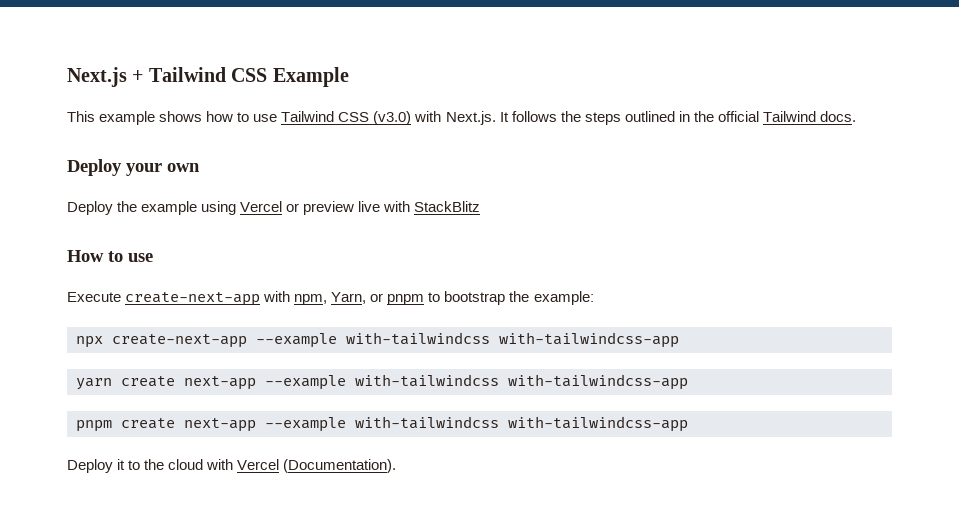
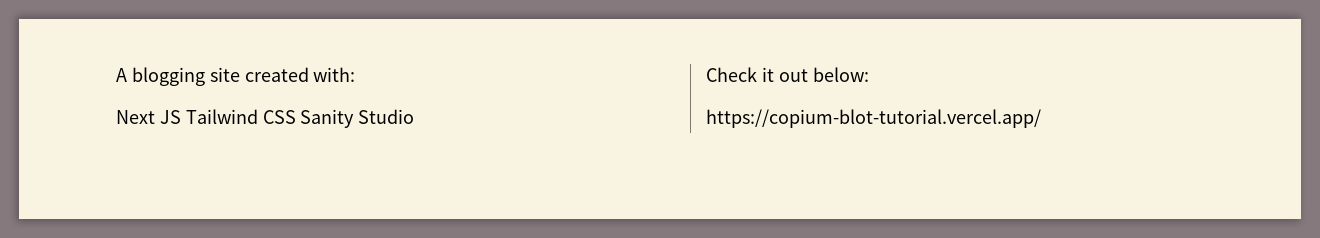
[67,67,349,87] [67,111,856,125] [67,159,200,176] [67,201,481,215] [67,250,153,262] [67,291,594,306] [76,332,679,348] [76,374,688,390] [76,416,688,432] [67,459,397,473] Next.js + Tailwind CSS Example // This example shows how to use Tailwind CSS (v3.0) with Next.js. It follows the steps outlined in the official Tailwind docs. // Deploy your own // Deploy the example using Vercel or preview live with StackBlitz // How to use // Execute create-next-app with npm, Yarn, or pnpm to bootstrap the example: // npx create-next-app --example with-tailwindcss with-tailwindcss-app // yarn create next-app --example with-tailwindcss with-tailwindcss-app // pnpm create next-app --example with-tailwindcss with-tailwindcss-app // Deploy it to the cloud with Vercel (Documentation). -> [116,67,356,86] [116,109,415,128] [706,67,869,82] [706,109,1041,128] A blogging site created with: // Next JS Tailwind CSS Sanity Studio // Check it out below: // https://copium-blot-tutorial.vercel.app/

